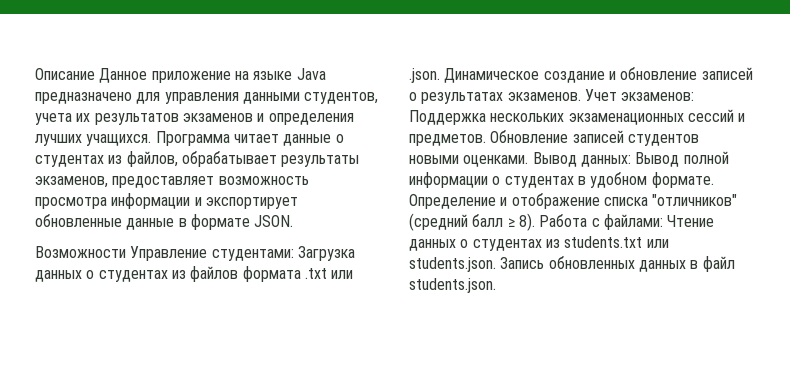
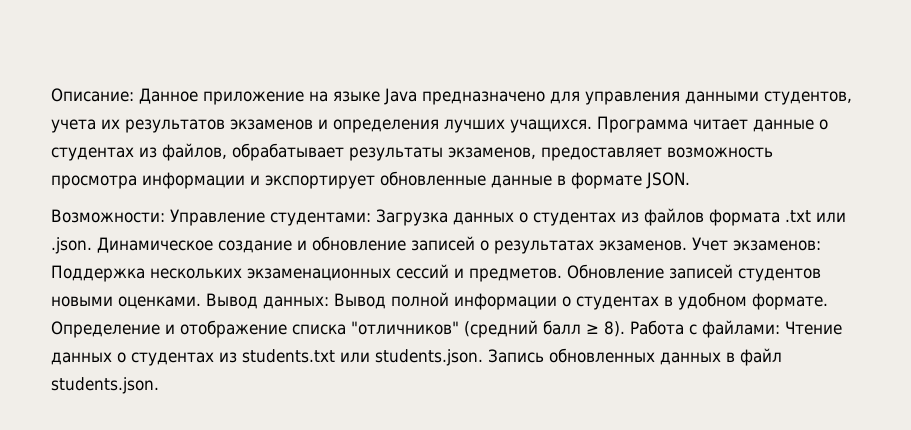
[35,68,95,80] Описание -> [51,88,134,102] Описание:
[35,246,126,258] Возможности -> [51,209,165,223] Возможности:

